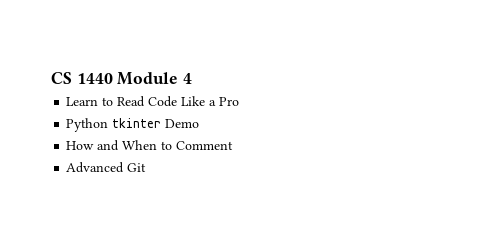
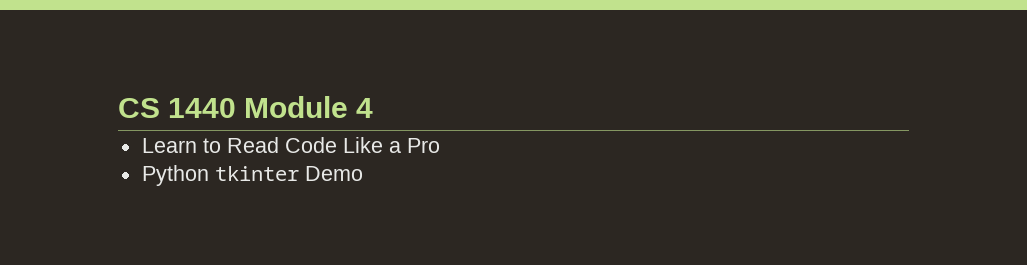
[66,140,234,151] [66,162,147,173] // How and When to Comment // Advanced Git -> (363, 173) none

